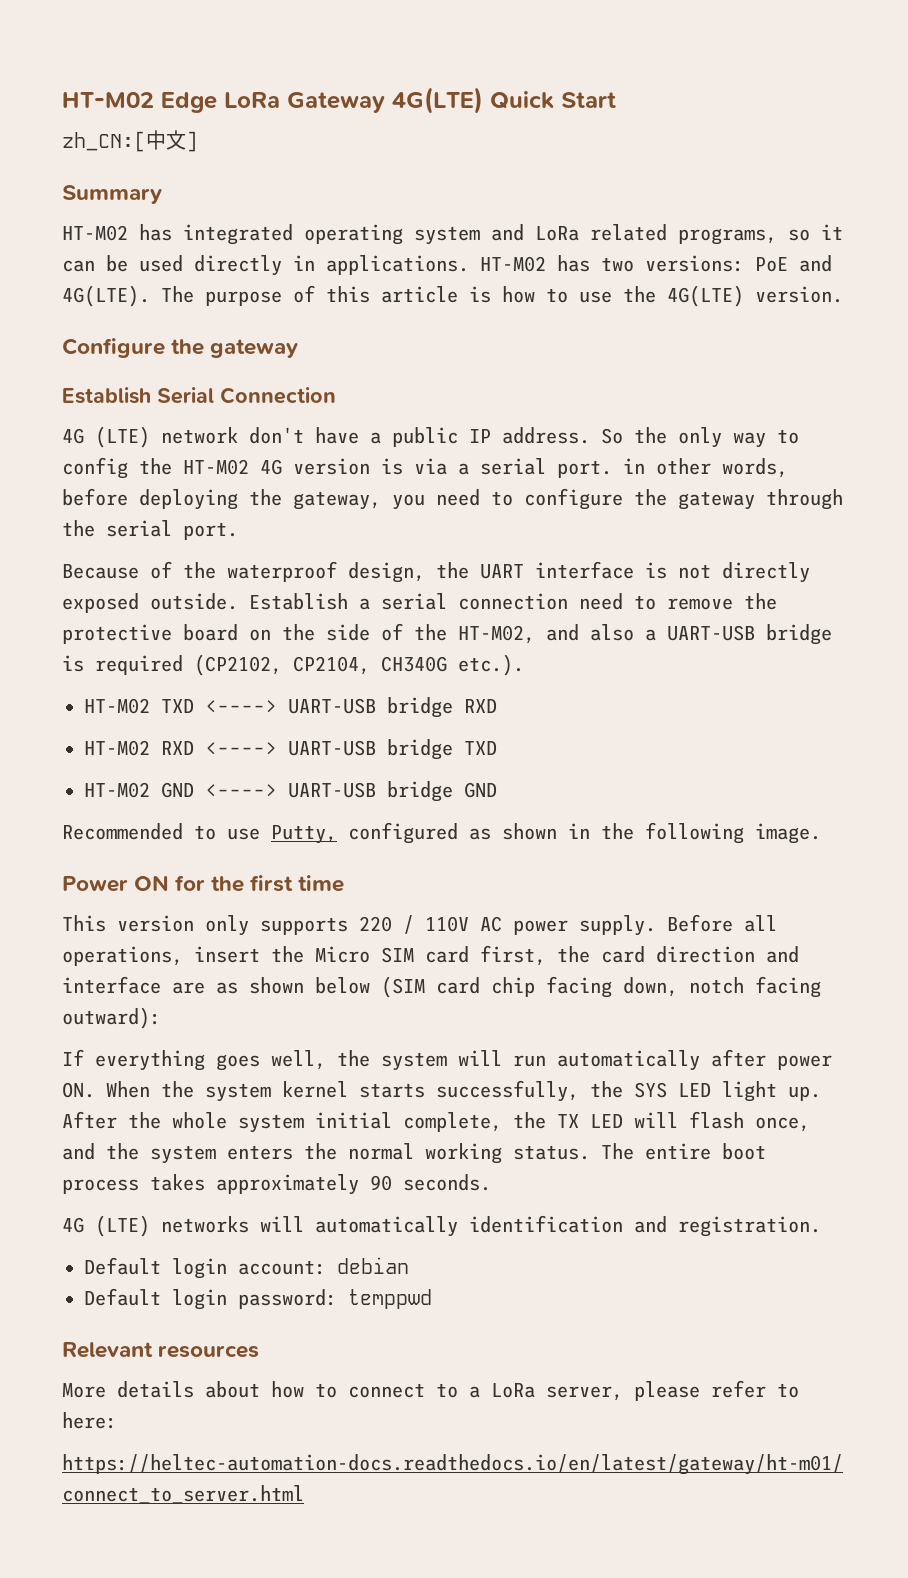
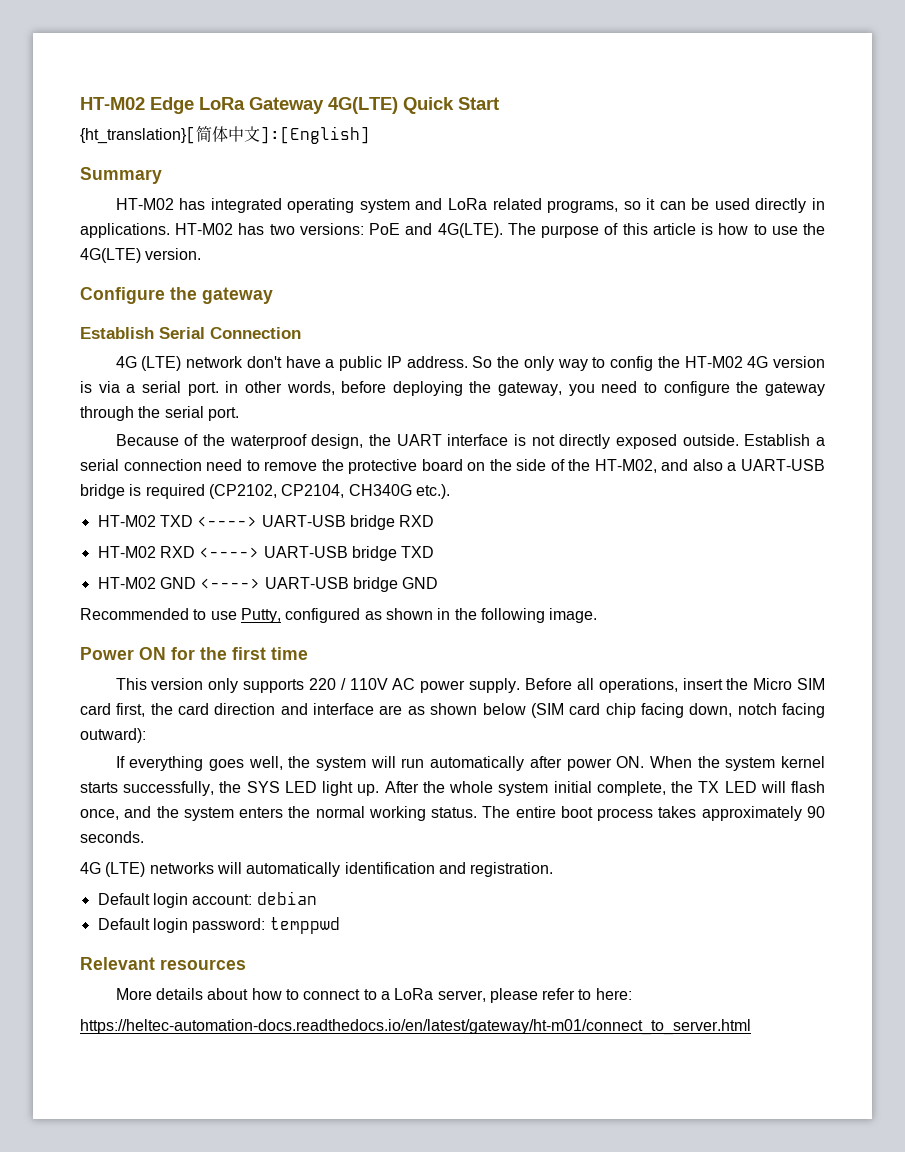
[62,130,198,152] zh_CN:[中文] -> [80,126,370,144] {ht_translation}[简体中文]:[English]

